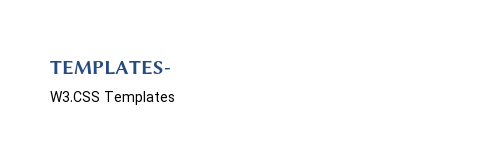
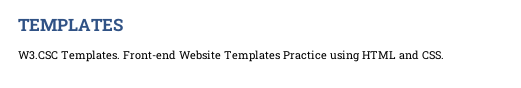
[50,60,171,75] [50,91,175,105] TEMPLATES- // W3.CSS Templates -> [18,18,123,32] [18,50,444,62] TEMPLATES // W3.CSC Templates. Front-end Website Templates Practice using HTML and CSS.

